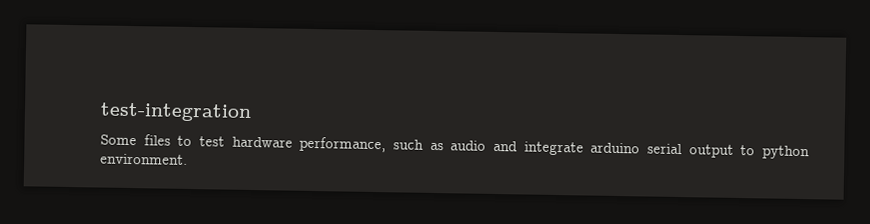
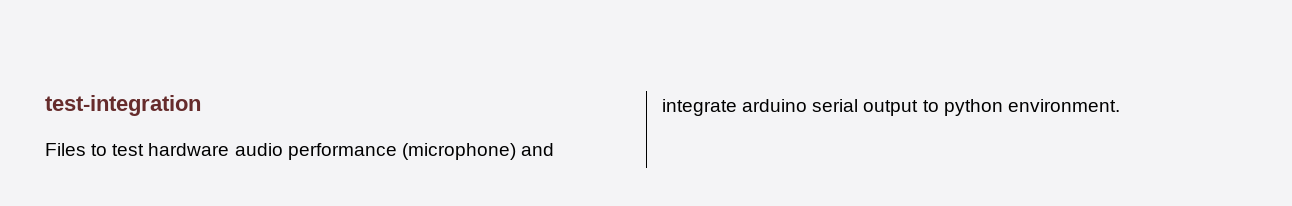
[100,134,171,146] Some files -> [45,143,86,156] Files
[299,136,487,153] performance, such as audio -> [234,143,516,160] audio performance (microphone)

